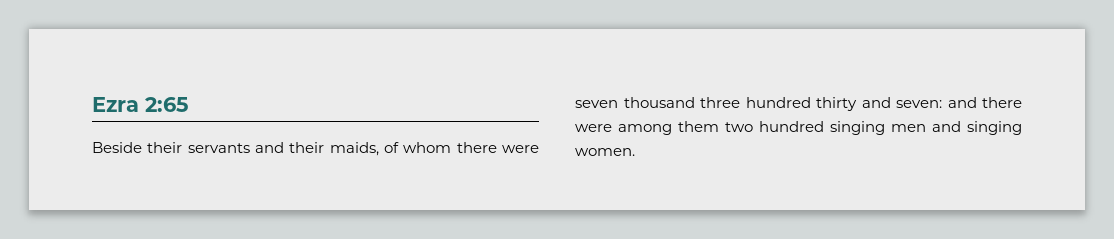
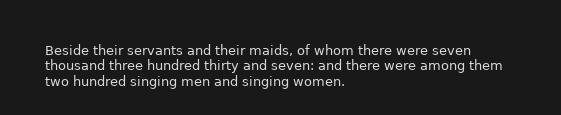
[92,97,189,112] Ezra 2:65 // -> (45, 49) none

